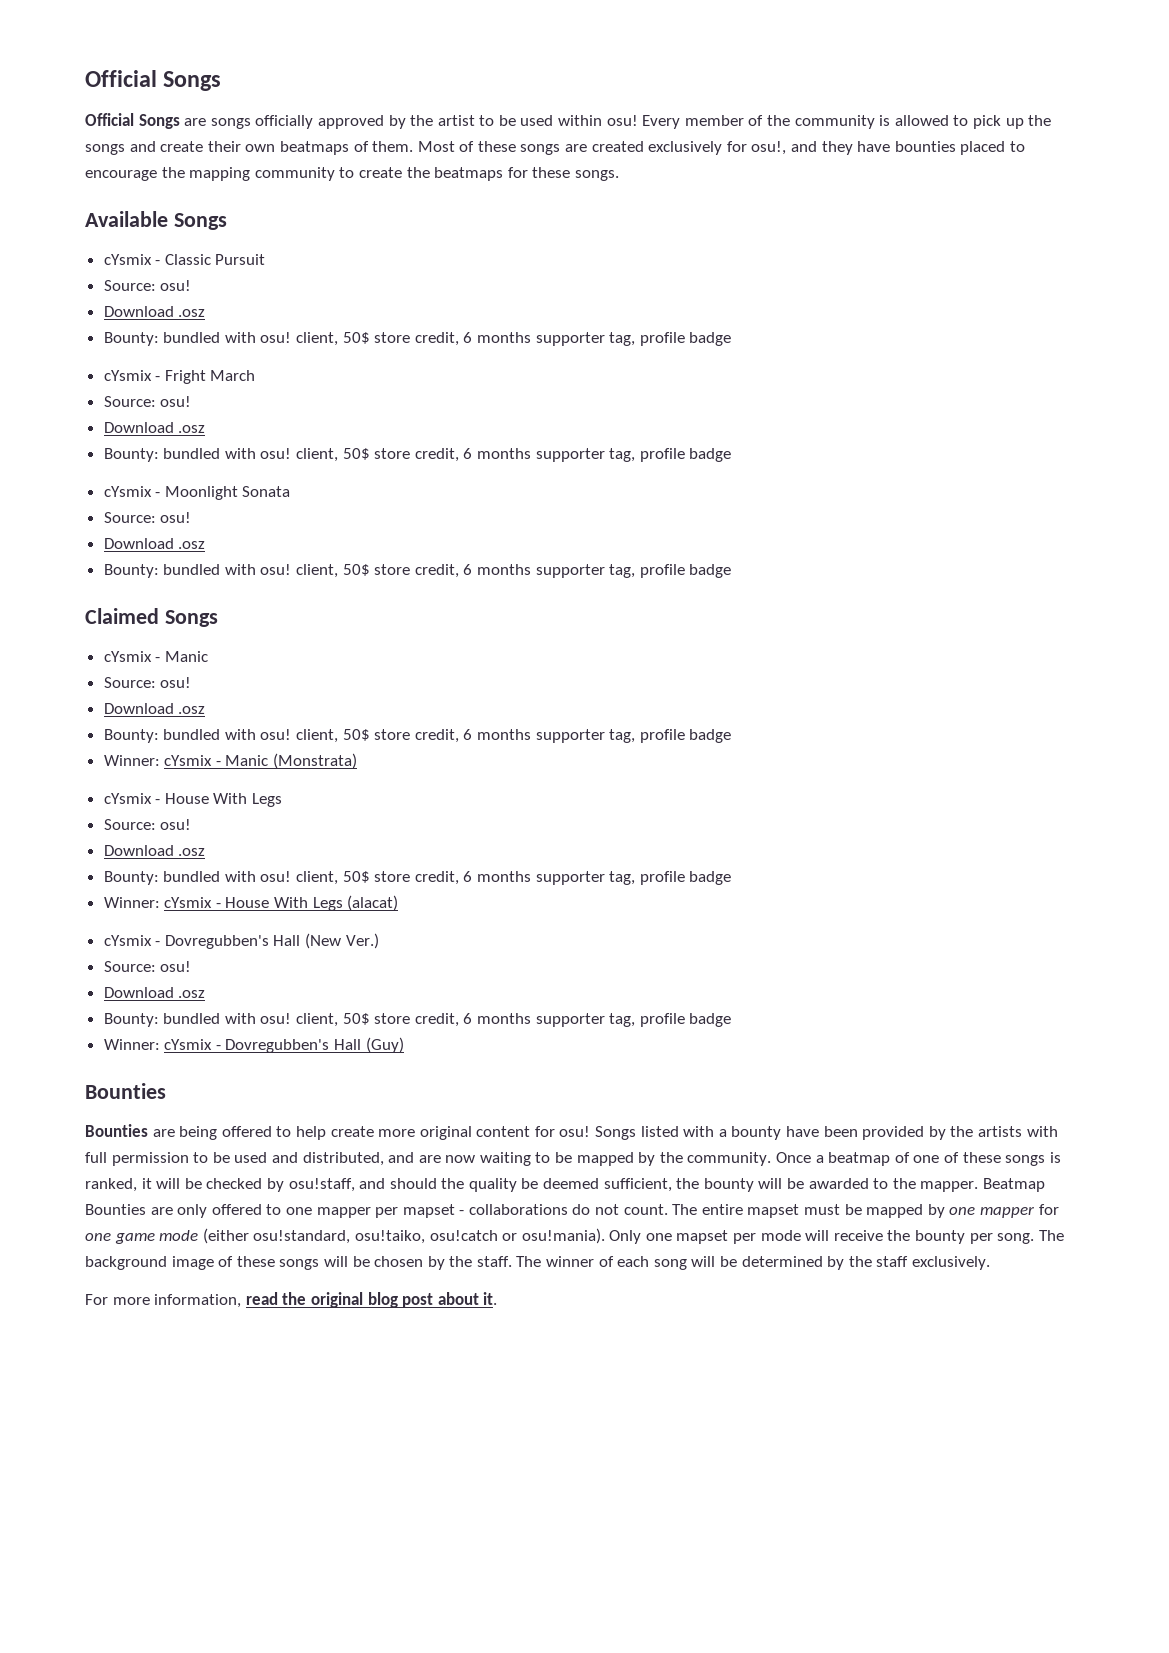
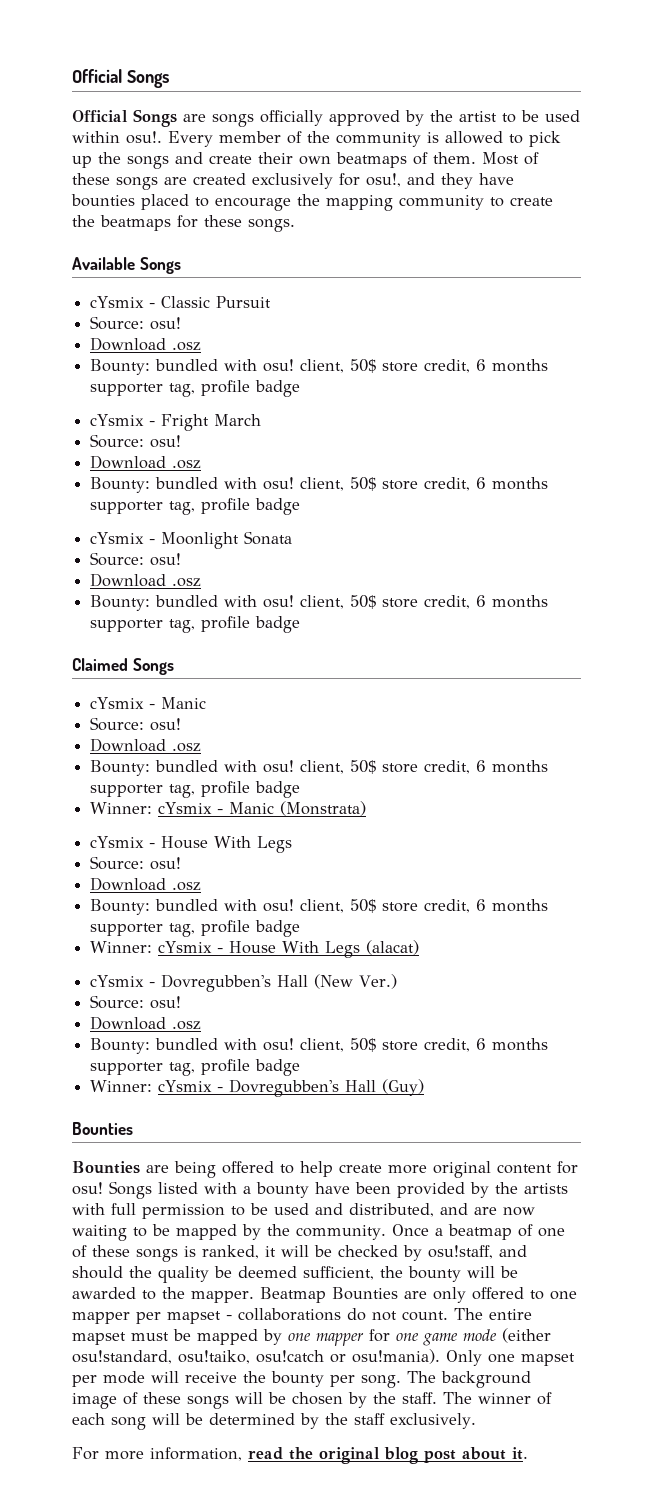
[606,115,638,126] osu! -> [126,131,162,144] osu!.

